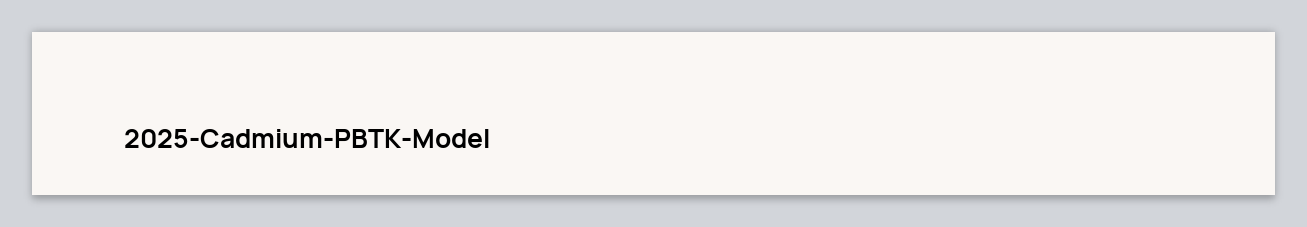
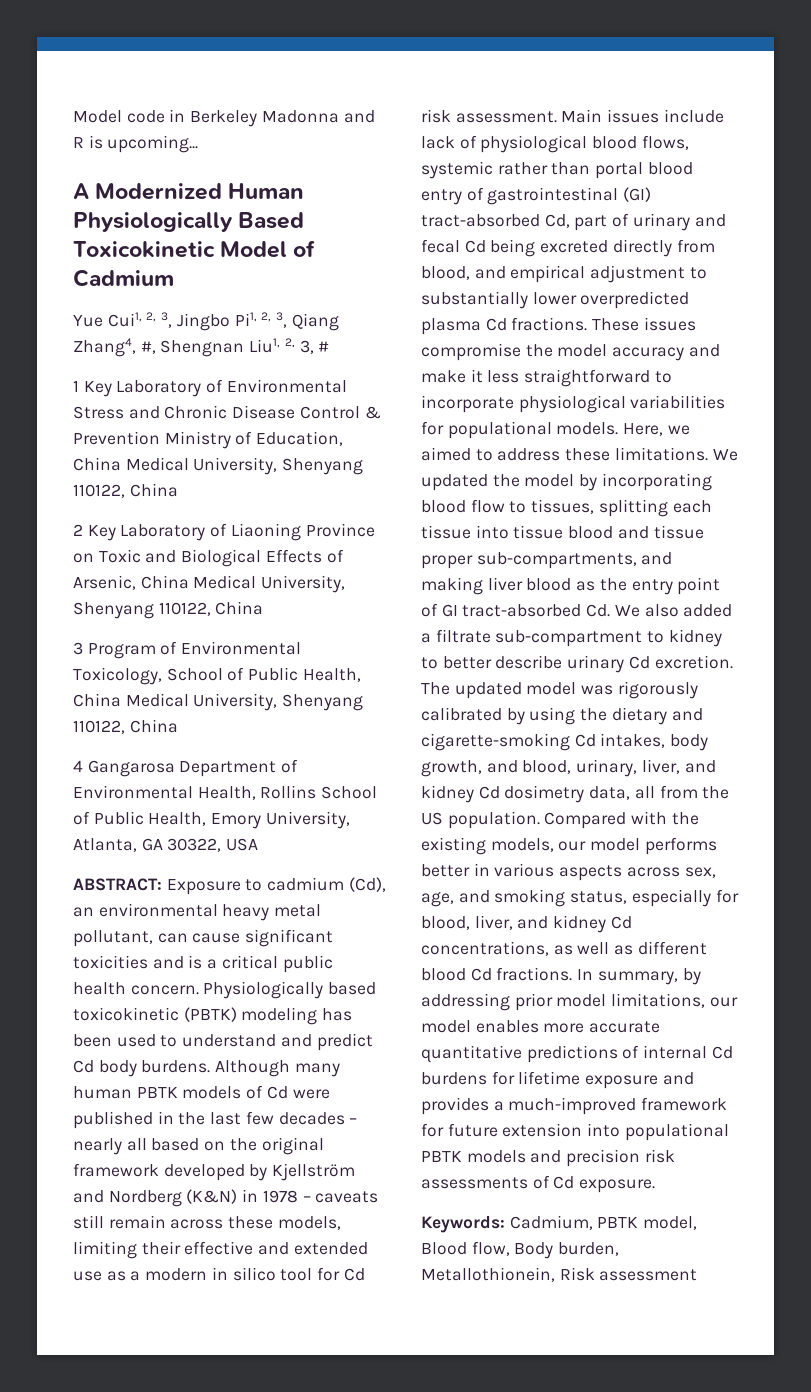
[124,129,490,148] 2025-Cadmium-PBTK-Model -> [73,109,375,127] [73,135,199,153] [73,183,305,200] [73,212,305,232] [73,240,316,258] [73,269,174,287] [73,312,339,331] [73,338,330,357] [73,379,347,397] [73,405,381,419] [73,431,344,449] [73,457,364,475] [73,483,178,498] [73,523,375,541] [73,549,344,567] [73,575,346,593] [73,601,264,619] [73,641,302,659] [73,667,361,685] [73,693,364,711] [73,719,178,734] [73,759,299,777] [73,785,378,800] [73,811,350,829] [73,838,259,852] [73,877,386,895] [73,903,322,921] [73,929,334,947] [73,955,333,973] [73,981,377,999] [73,1007,353,1025] [73,1033,373,1051] [73,1060,340,1077] [73,1085,330,1099] [73,1111,358,1129] [73,1137,324,1155] [73,1163,356,1181] [73,1189,379,1207] [73,1215,341,1230] [73,1241,368,1259] [73,1267,365,1281] [421,109,724,123] [421,135,689,153] [421,161,693,179] [421,187,652,205] [421,213,726,231] [421,239,715,257] [421,265,707,283] [421,291,690,309] [421,317,696,335] [421,343,720,361] [421,369,672,387] [421,395,726,413] [421,421,690,439] [421,447,738,461] [421,473,712,491] [421,499,712,517] [421,525,704,539] [421,552,673,569] [421,577,721,595] [421,603,733,617] [421,629,722,647] [421,655,733,673] [421,681,698,699] [421,707,703,725] [421,733,709,751] [421,759,716,777] [421,785,730,803] [421,811,699,829] [421,837,717,855] [421,863,716,881] [421,889,739,907] [421,915,632,933] [421,941,707,956] [421,967,701,985] [421,993,738,1011] [421,1020,661,1033] [421,1045,733,1063] [421,1071,694,1089] [421,1097,728,1115] [421,1123,729,1141] [421,1149,675,1167] [421,1175,656,1193] [421,1215,698,1233] [421,1241,620,1259] [421,1267,698,1282] Model code in Berkeley Madonna and R is upcoming... // A Modernized Human Physiologically Based Toxicokinetic Model of Cadmium // Yue Cui1, 2, 3, Jingbo Pi1, 2, 3, Qiang Zhang4, #, Shengnan Liu1, 2, 3, # // 1 Key Laboratory of Environmental Stress and Chronic Disease Control & Prevention Ministry of Education, China Medical University, Shenyang 110122, China // 2 Key Laboratory of Liaoning Province on Toxic and Biological Effects of Arsenic, China Medical University, Shenyang 110122, China // 3 Program of Environmental Toxicology, School of Public Health, China Medical University, Shenyang 110122, China // 4 Gangarosa Department of Environmental Health, Rollins School of Public Health, Emory University, Atlanta, GA 30322, USA // ABSTRACT: Exposure to cadmium (Cd), an environmental heavy metal pollutant, can cause significant toxicities and is a critical public health concern. Physiologically based toxicokinetic (PBTK) modeling has been used to understand and predict Cd body burdens. Although many human PBTK models of Cd were published in the last few decades – nearly all based on the original framework developed by Kjellström and Nordberg (K&N) in 1978 – caveats still remain across these models, limiting their effective and extended use as a modern in silico tool for Cd risk assessment. Main issues include lack of physiological blood flows, systemic rather than portal blood entry of gastrointestinal (GI) tract-absorbed Cd, part of urinary and fecal Cd being excreted directly from blood, and empirical adjustment to substantially lower overpredicted plasma Cd fractions. These issues compromise the model accuracy and make it less straightforward to incorporate physiological variabilities for populational models. Here, we aimed to address these limitations. We updated the model by incorporating blood flow to tissues, splitting each tissue into tissue blood and tissue proper sub-compartments, and making liver blood as the entry point of GI tract-absorbed Cd. We also added a filtrate sub-compartment to kidney to better describe urinary Cd excretion. The updated model was rigorously calibrated by using the dietary and cigarette-smoking Cd intakes, body growth, and blood, urinary, liver, and kidney Cd dosimetry data, all from the US population. Compared with the existing models, our model performs better in various aspects across sex, age, and smoking status, especially for blood, liver, and kidney Cd concentrations, as well as different blood Cd fractions. In summary, by addressing prior model limitations, our model enables more accurate quantitative predictions of internal Cd burdens for lifetime exposure and provides a much-improved framework for future extension into populational PBTK models and precision risk assessments of Cd exposure. // Keywords: Cadmium, PBTK model, Blood flow, Body burden, Metallothionein, Risk assessment

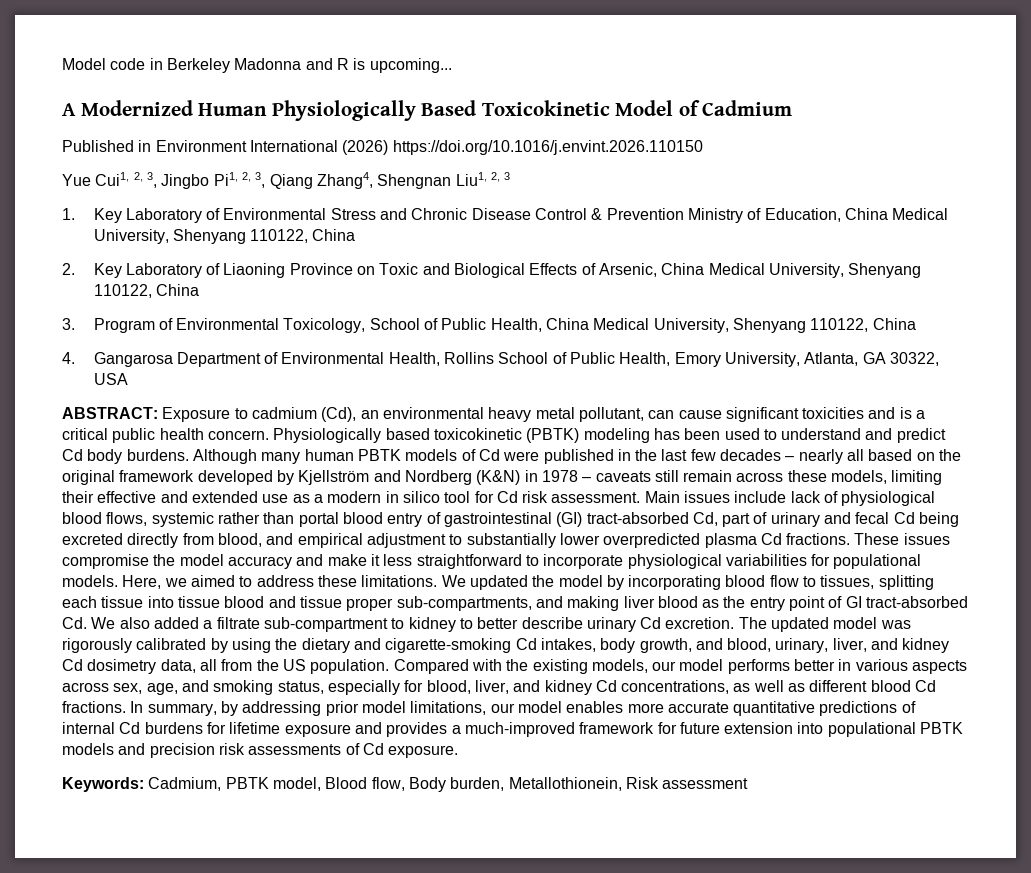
(174, 278) none -> [62,140,703,155] // Published in Environment International (2026) https://doi.org/10.1016/j.envint.2026.110150
[140,341,156,354] #, -> (373, 180) none
[299,340,330,354] [73,380,79,392] 3, # // 1 -> [504,172,511,180] [62,208,75,220] 3 // 1.
[73,524,83,536] 2 -> [62,263,75,275] 2.
[73,642,83,655] 3 -> [62,318,75,330] 3.
[73,760,83,772] 4 -> [62,352,75,364] 4.

